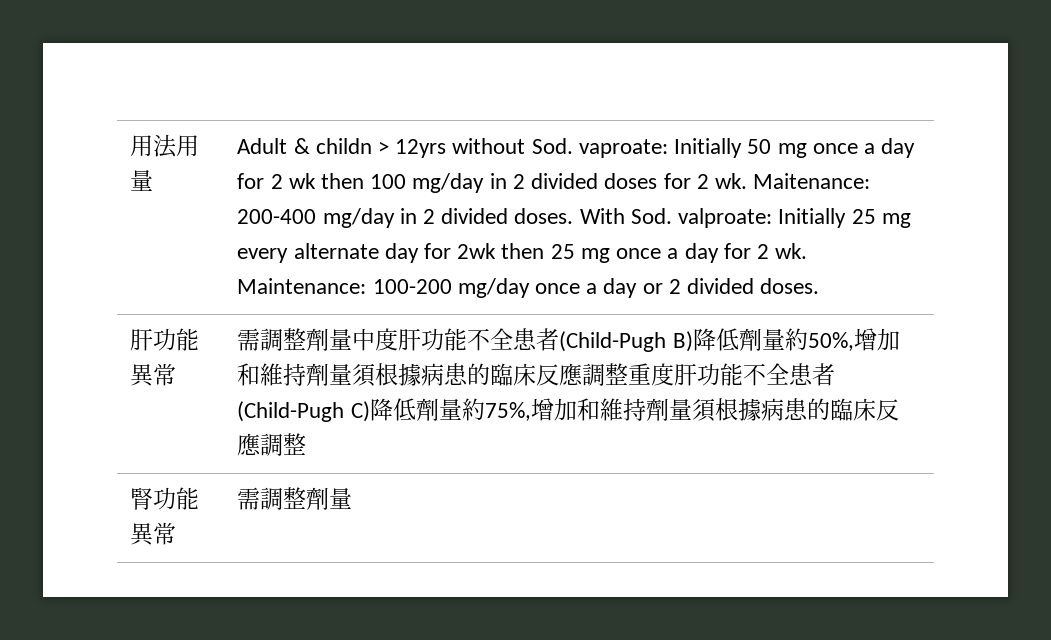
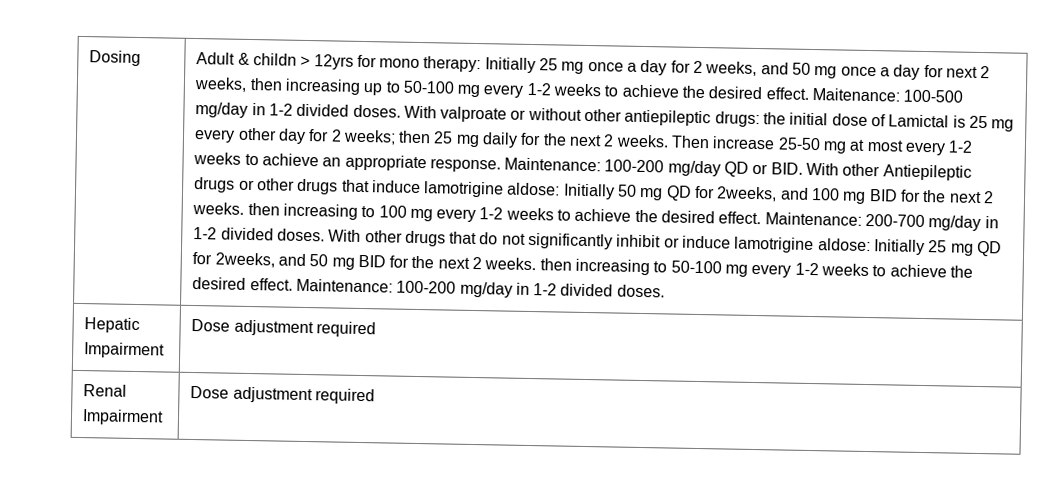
[130,134,200,158] [130,169,154,191] 用法用量 -> [89,50,142,67] Dosing
[452,138,916,158] [237,173,871,193] [237,208,911,228] [237,243,545,263] without Sod. vaproate: Initially 50 mg once a day for 2 wk then 100 mg/day in 2 divided doses for 2 wk. Maitenance: 200-400 mg/day in 2 divided doses. With Sod. valproate: Initially 25 mg every alternate day for 2wk then -> [356,54,536,74] for mono therapy: Initially
[775,243,808,259] [237,278,820,298] [130,328,200,351] [130,363,177,387] [237,328,900,352] [237,363,836,387] [237,398,899,422] [237,433,307,456] [130,487,200,510] [130,522,177,546] [237,487,353,510] wk. Maintenance: 100-200 mg/day once a day or 2 divided doses. // 肝功能異常 | 需調整劑量中度肝功能不全患者(Child-Pugh B)降低劑量約50%,增加和維持劑量須根據病患的臨床反應調整重度肝功能不全患者(Child-Pugh C)降低劑量約75%,增加和維持劑量須根據病患的臨床反應調整 // 腎功能異常 | 需調整劑量 -> [705,61,991,80] [194,77,964,103] [195,102,1015,132] [194,127,974,156] [193,151,972,181] [194,177,994,204] [192,201,999,232] [193,226,1002,257] [192,251,973,278] [192,276,665,298] [84,317,141,334] [84,342,166,359] [191,318,376,338] [83,384,128,397] [82,409,165,426] [190,385,375,405] weeks, and 50 mg once a day for next 2 weeks, then increasing up to 50-100 mg every 1-2 weeks to achieve the desired effect. Maitenance: 100-500 mg/day in 1-2 divided doses. With valproate or without other antiepileptic drugs: the initial dose of Lamictal is 25 mg every other day for 2 weeks; then 25 mg daily for the next 2 weeks. Then increase 25-50 mg at most every 1-2 weeks to achieve an appropriate response. Maintenance: 100-200 mg/day QD or BID. With other Antiepileptic drugs or other drugs that induce lamotrigine aldose: Initially 50 mg QD for 2weeks, and 100 mg BID for the next 2 weeks. then increasing to 100 mg every 1-2 weeks to achieve the desired effect. Maintenance: 200-700 mg/day in 1-2 divided doses. With other drugs that do not significantly inhibit or induce lamotrigine aldose: Initially 25 mg QD for 2weeks, and 50 mg BID for the next 2 weeks. then increasing to 50-100 mg every 1-2 weeks to achieve the desired effect. Maintenance: 100-200 mg/day in 1-2 divided doses. // Hepatic Impairment | Dose adjustment required // Renal Impairment | Dose adjustment required

